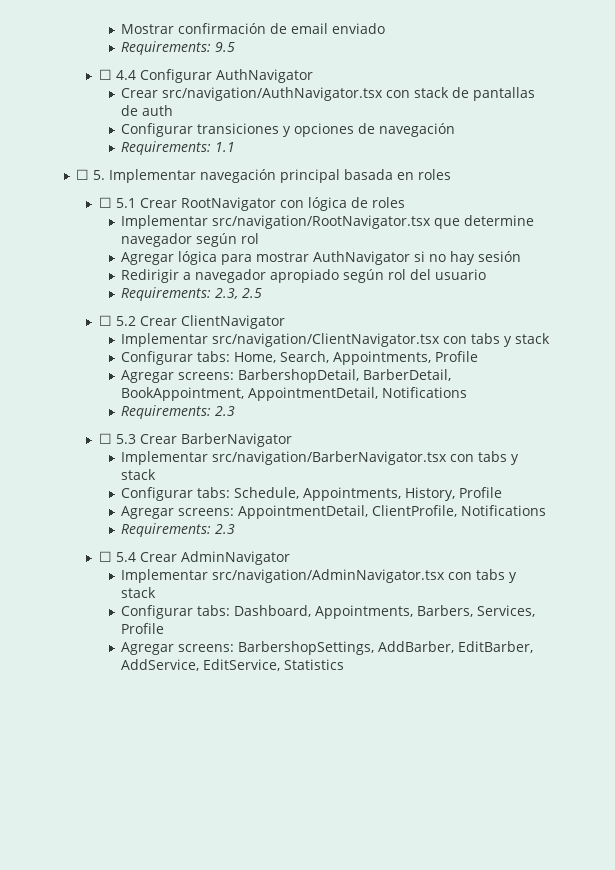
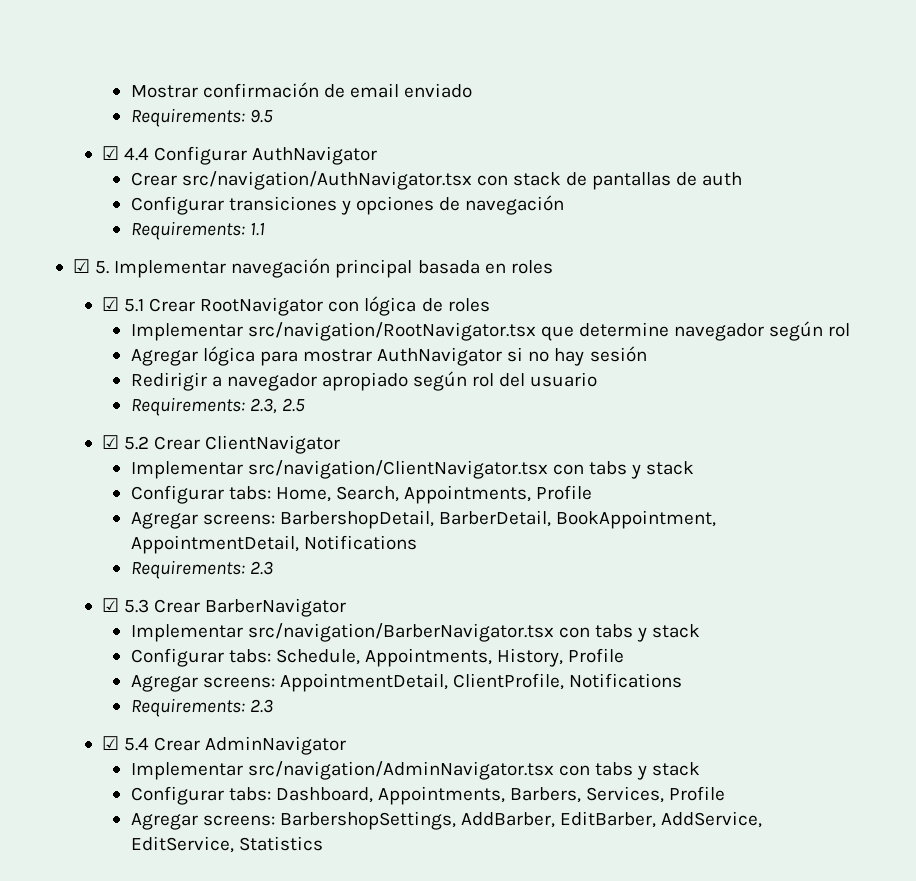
[98,69,112,80] ☐ -> [101,146,119,160] ☑
[75,169,89,180] ☐ -> [72,259,90,273] ☑
[98,197,112,208] ☐ -> [101,297,119,311] ☑
[98,315,112,326] ☐ -> [101,435,119,449] ☑
[98,433,112,444] ☐ -> [101,598,119,612] ☑
[98,551,112,562] ☐ -> [101,736,119,750] ☑

